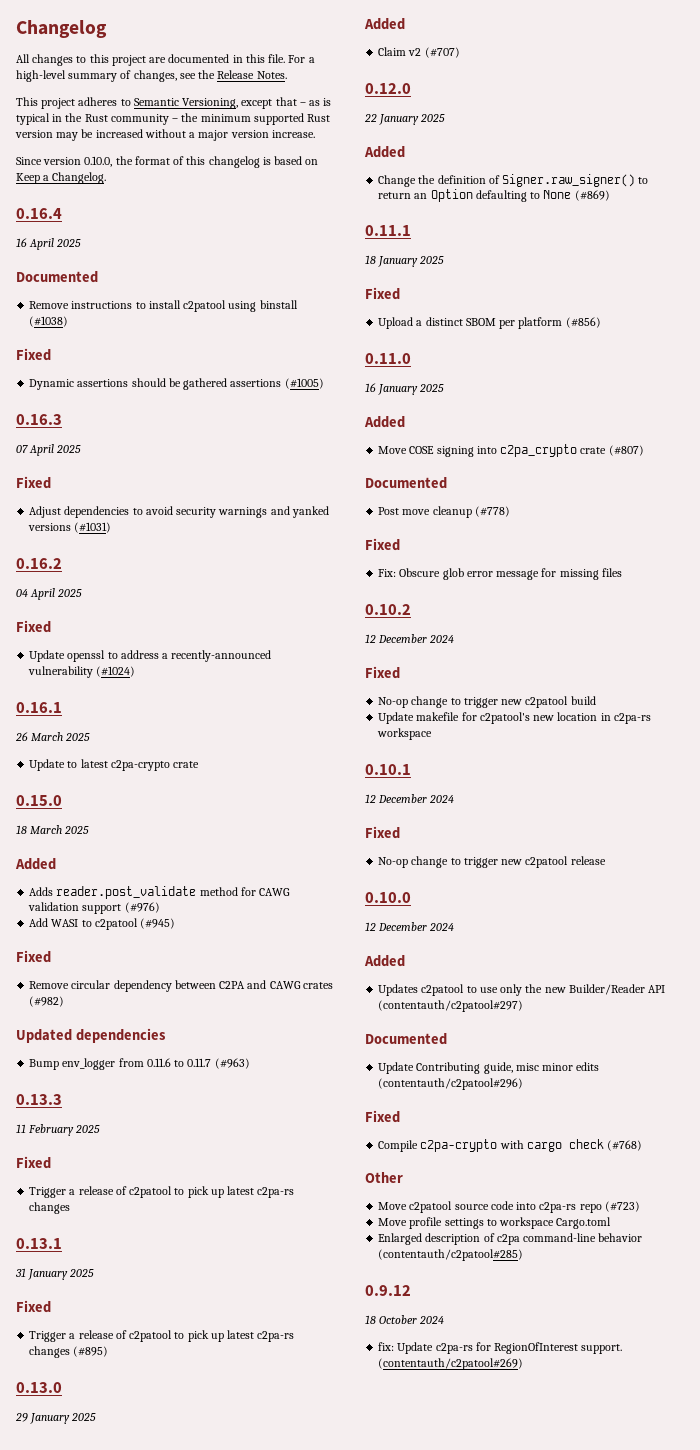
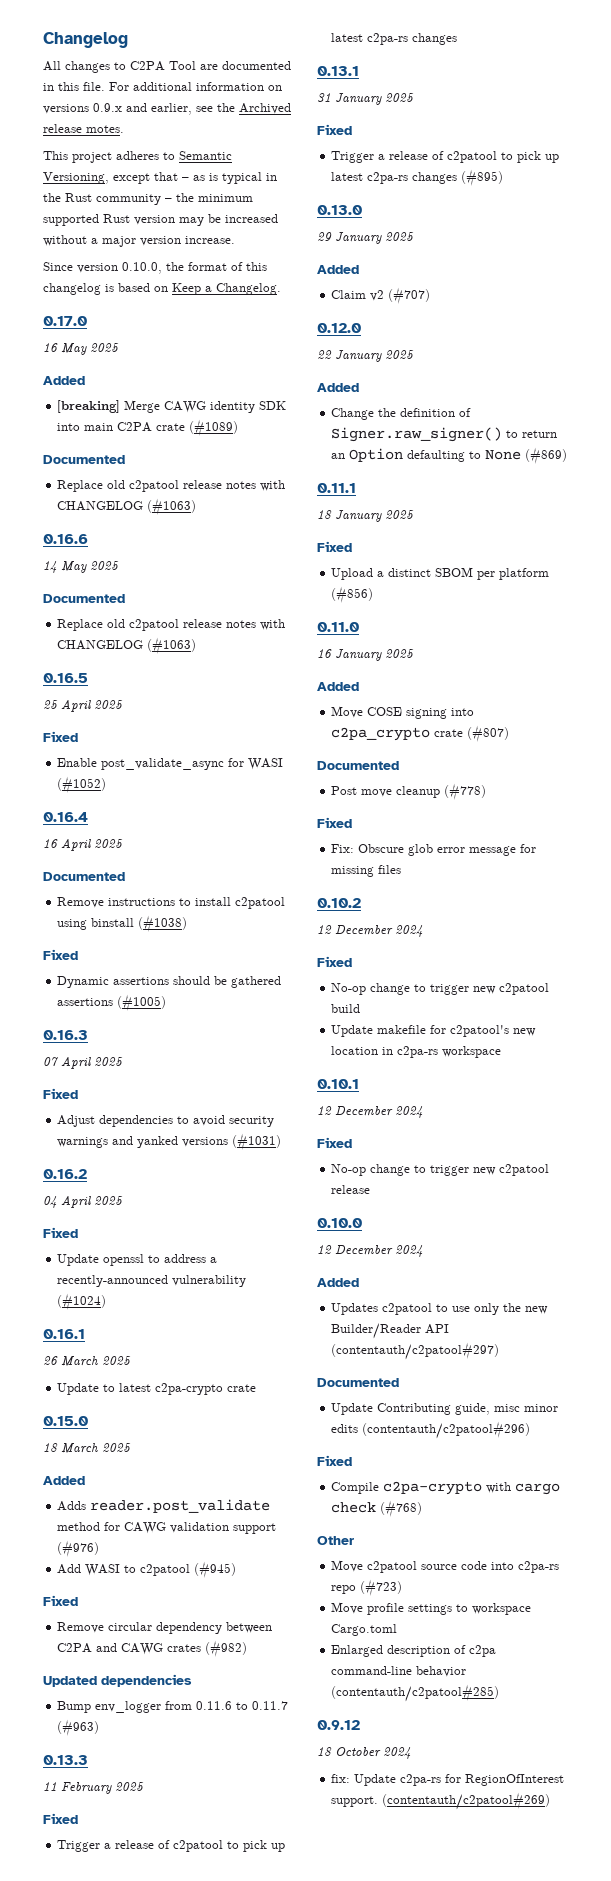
[89,54,146,66] this project -> [130,61,196,71] C2PA Tool
[308,57,315,63] [16,70,287,82] a high-level summary of changes, see the Release Notes. -> [133,82,282,91] [43,103,291,115] [43,124,124,133] additional information on versions 0.9.x and earlier, see the Archived release motes.
(107, 178) none -> [43,316,87,326] [43,343,119,355] [43,376,85,385] [57,400,287,413] [57,419,239,436] [43,455,125,464] [57,480,286,492] [57,498,197,515] [43,534,88,544] [43,561,119,573] [43,594,125,603] [57,619,286,631] [57,637,197,654] [43,673,88,683] [43,699,123,712] [43,731,78,742] [57,758,284,770] [57,776,107,793] // 0.17.0 // 16 May 2025 // Added // [breaking] Merge CAWG identity SDK into main C2PA crate (#1089) // Documented // Replace old c2patool release notes with CHANGELOG (#1063) // 0.16.6 // 14 May 2025 // Documented // Replace old c2patool release notes with CHANGELOG (#1063) // 0.16.5 // 25 April 2025 // Fixed // Enable post_validate_async for WASI (#1052)

